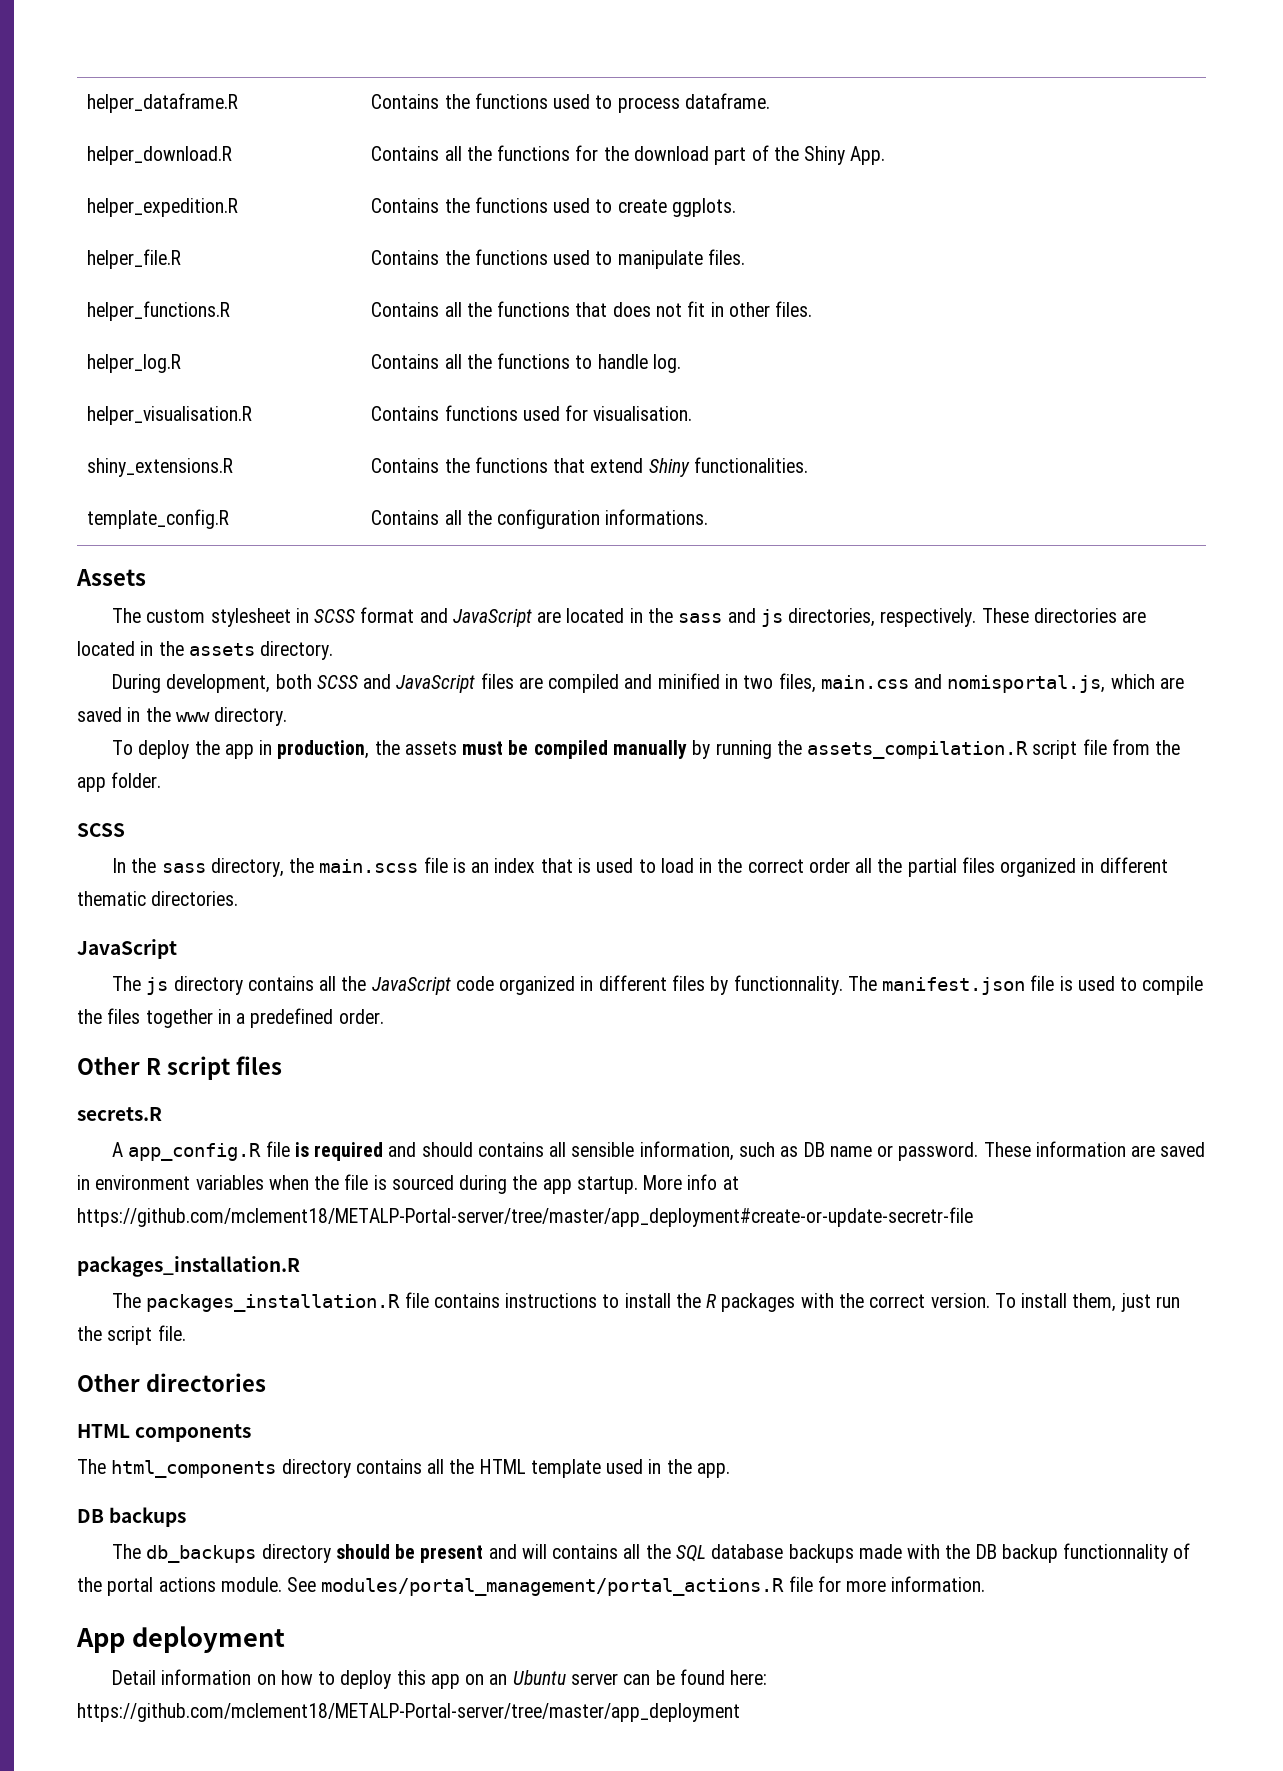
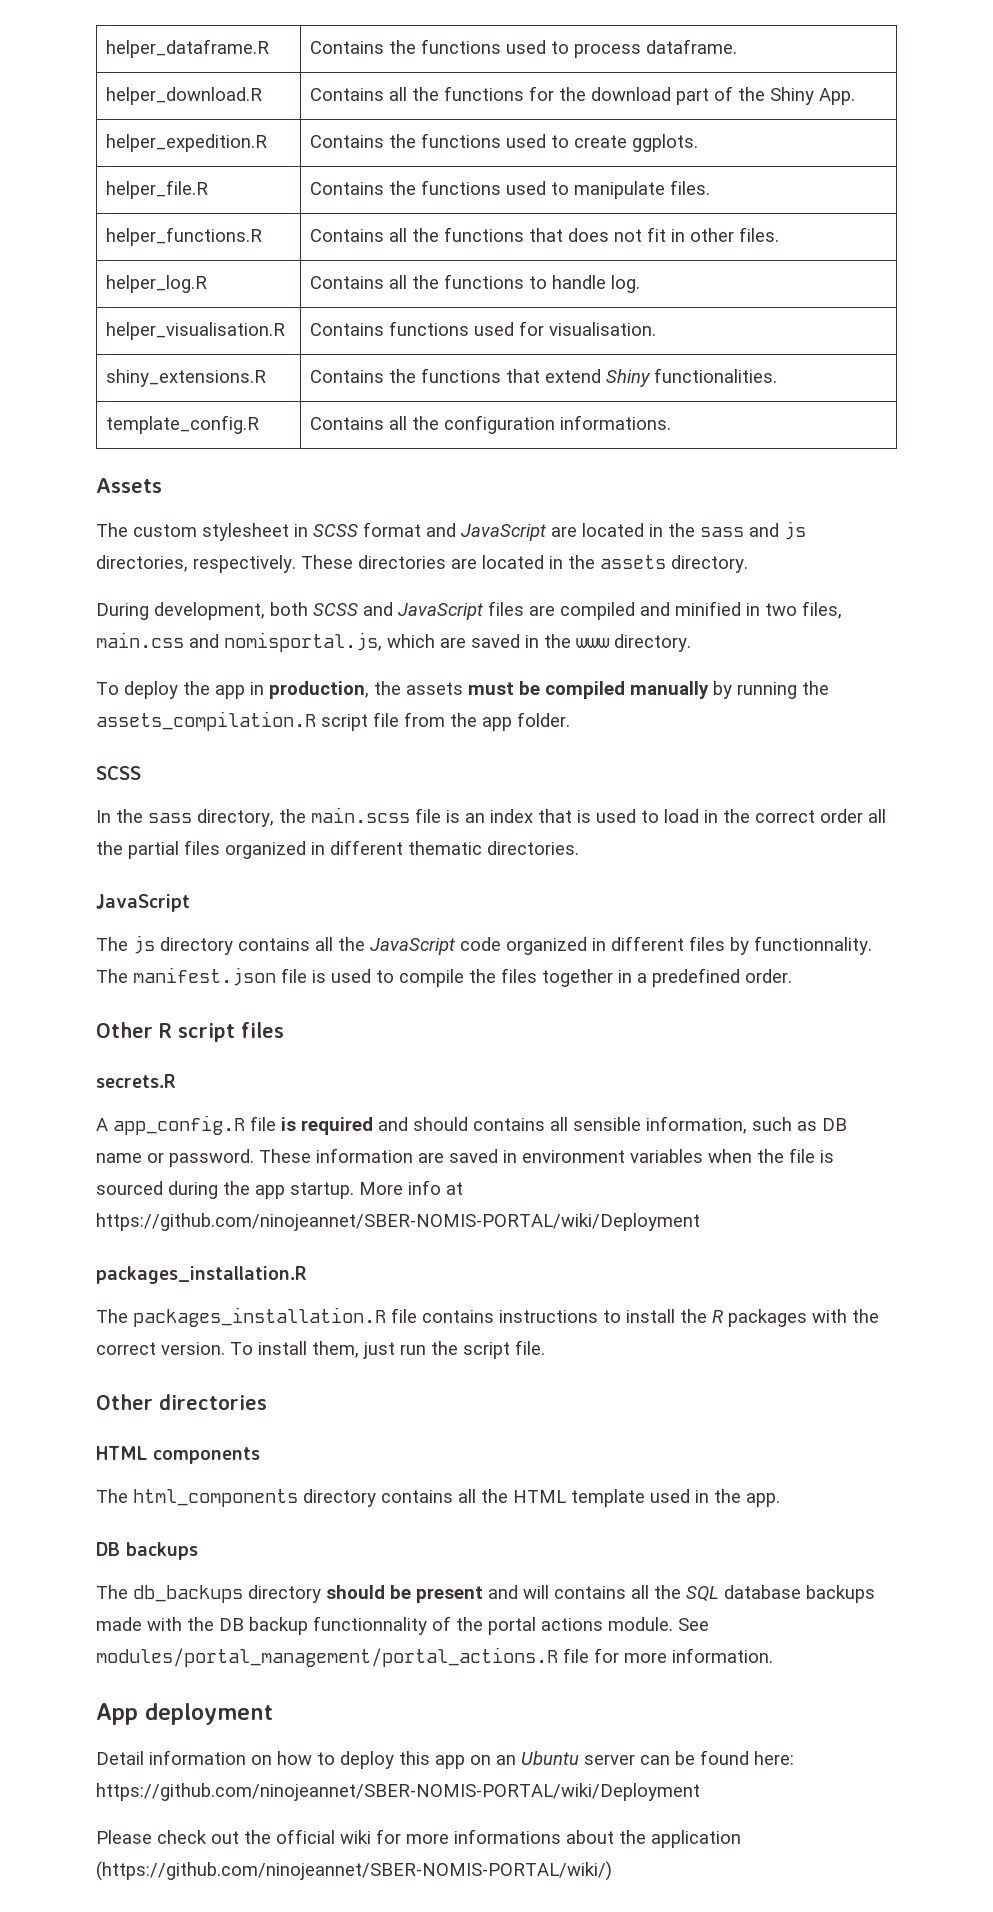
[77,1207,973,1227] https://github.com/mclement18/METALP-Portal-server/tree/master/app_deployment#create-or-update-secretr-file -> [96,1213,700,1231] https://github.com/ninojeannet/SBER-NOMIS-PORTAL/wiki/Deployment
[77,1703,740,1722] https://github.com/mclement18/METALP-Portal-server/tree/master/app_deployment -> [96,1783,700,1801] [96,1829,741,1848] [96,1861,612,1881] https://github.com/ninojeannet/SBER-NOMIS-PORTAL/wiki/Deployment // Please check out the official wiki for more informations about the application (https://github.com/ninojeannet/SBER-NOMIS-PORTAL/wiki/)

